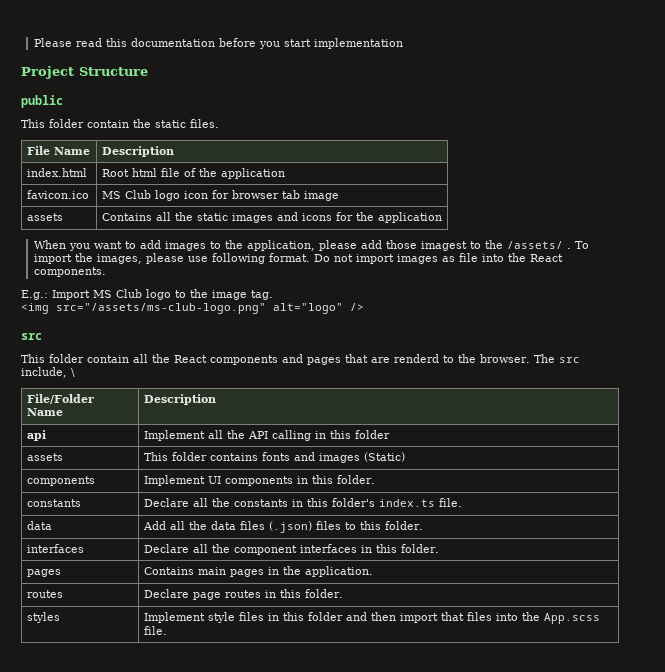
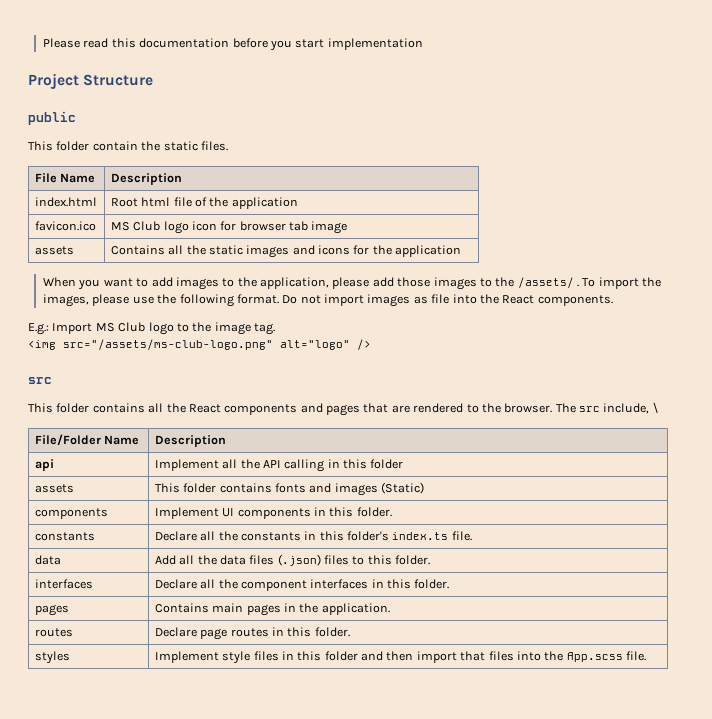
[421,241,468,251] imagest -> [433,277,477,290] images
(209, 259) none -> [157,294,177,304] the
[87,355,129,363] contain -> [92,403,145,413] contains
[394,354,439,363] renderd -> [413,403,464,413] rendered

